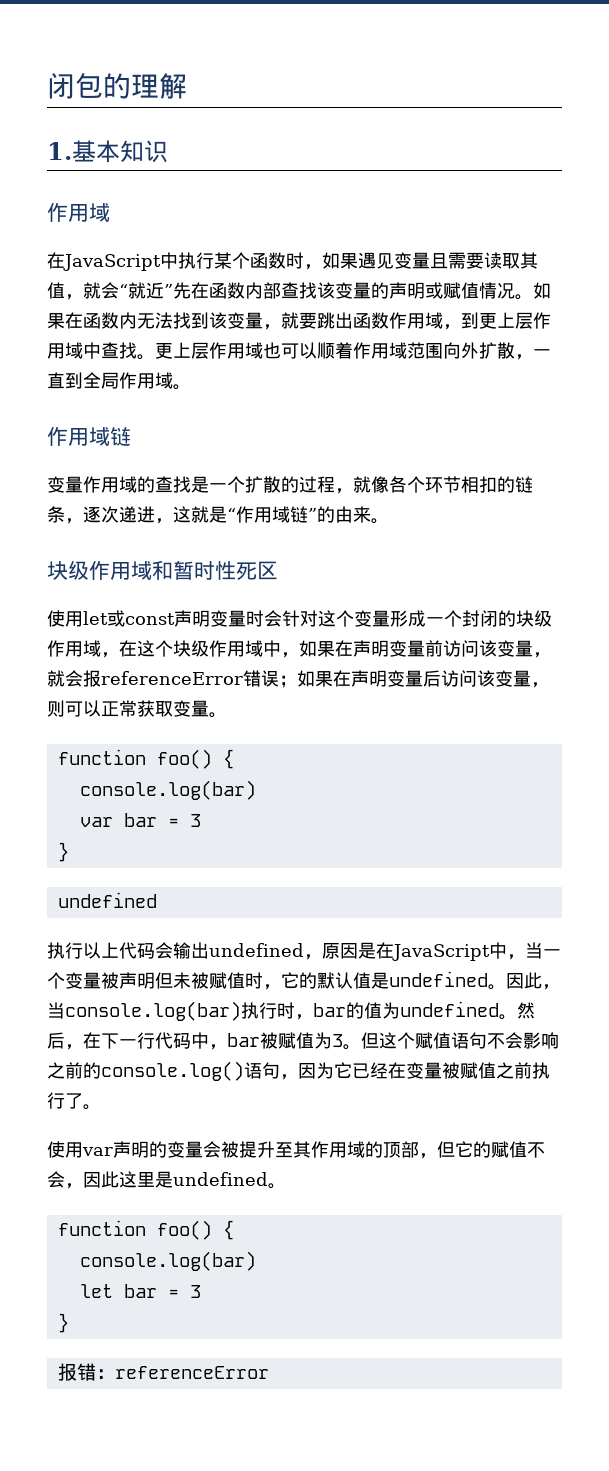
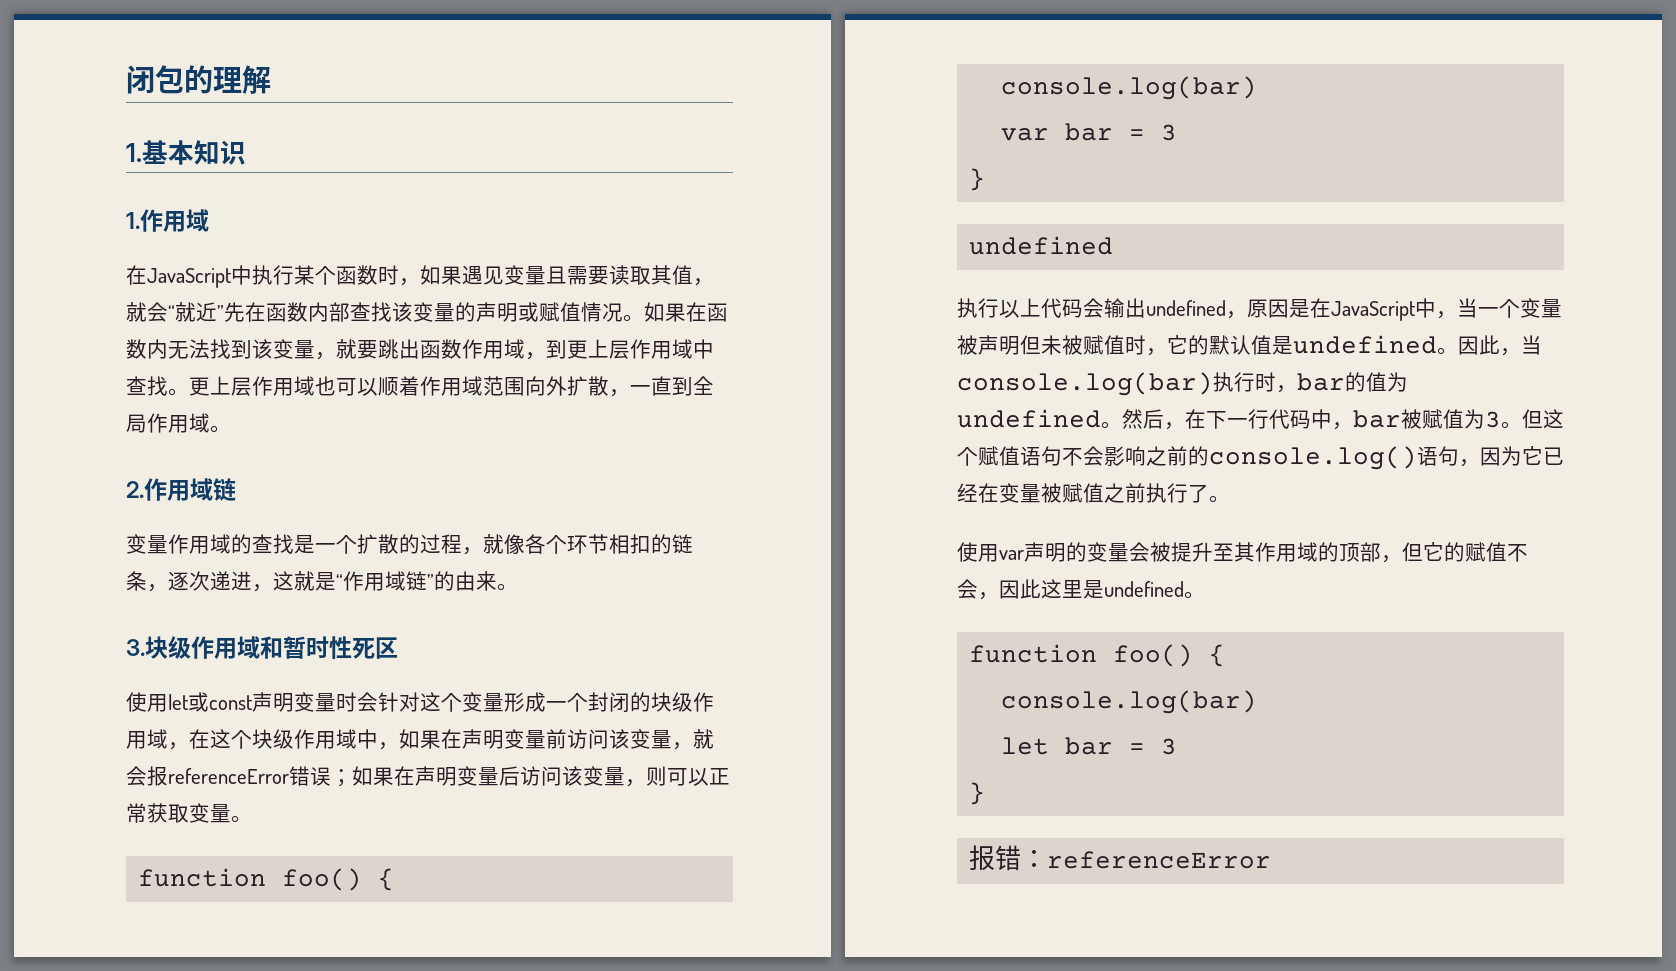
(168, 151) none -> [126,212,140,229] 1.
(191, 387) none -> [126,481,144,498] 2.
(389, 521) none -> [126,639,145,656] 3.

